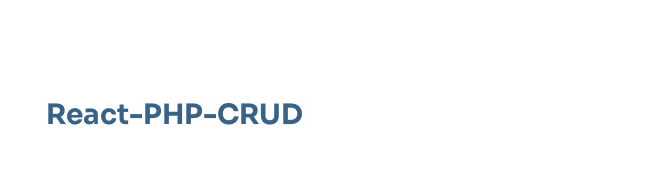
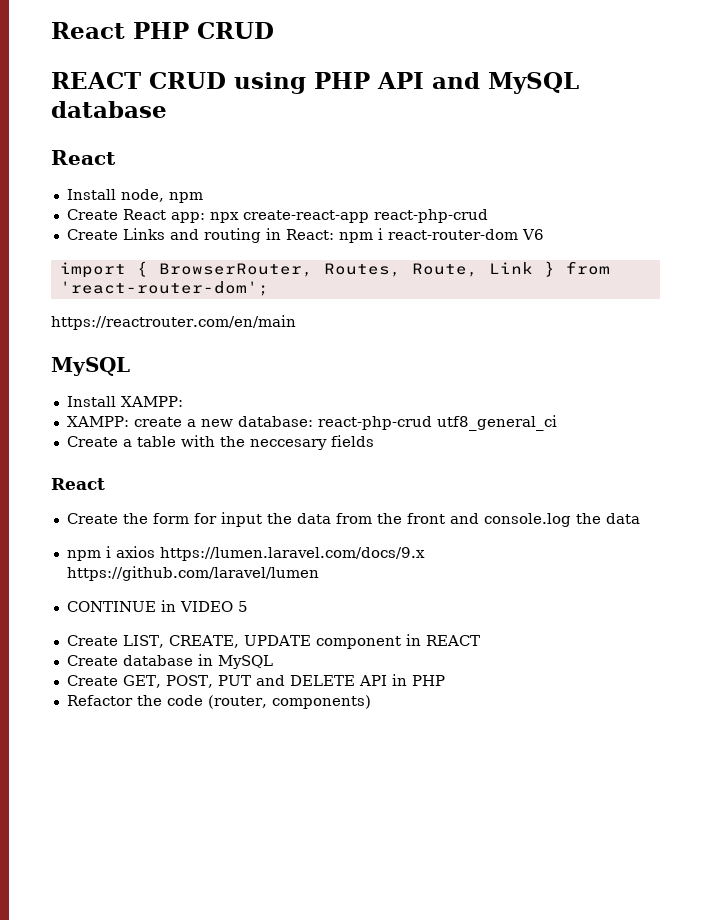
[46,102,303,125] React-PHP-CRUD -> [51,22,274,39] [51,72,579,94] [51,101,167,118] [51,150,116,165] [66,189,203,203] [66,209,488,223] [66,228,544,243] [59,261,610,278] [59,281,269,296] [51,315,296,330] [51,357,130,376] [66,396,183,407] [66,415,557,431] [66,435,374,450] [51,478,105,490] [66,512,640,527] [66,546,425,561] [66,566,319,581] [66,600,248,612] [66,634,480,649] [66,654,273,669] [66,674,445,688] [66,695,371,709] React PHP CRUD // REACT CRUD using PHP API and MySQL database // React // Install node, npm // Create React app: npx create-react-app react-php-crud // Create Links and routing in React: npm i react-router-dom V6 // import { BrowserRouter, Routes, Route, Link } from 'react-router-dom'; // https://reactrouter.com/en/main // MySQL // Install XAMPP: // XAMPP: create a new database: react-php-crud utf8_general_ci // Create a table with the neccesary fields // React // Create the form for input the data from the front and console.log the data // npm i axios https://lumen.laravel.com/docs/9.x https://github.com/laravel/lumen // CONTINUE in VIDEO 5 // Create LIST, CREATE, UPDATE component in REACT // Create database in MySQL // Create GET, POST, PUT and DELETE API in PHP // Refactor the code (router, components)

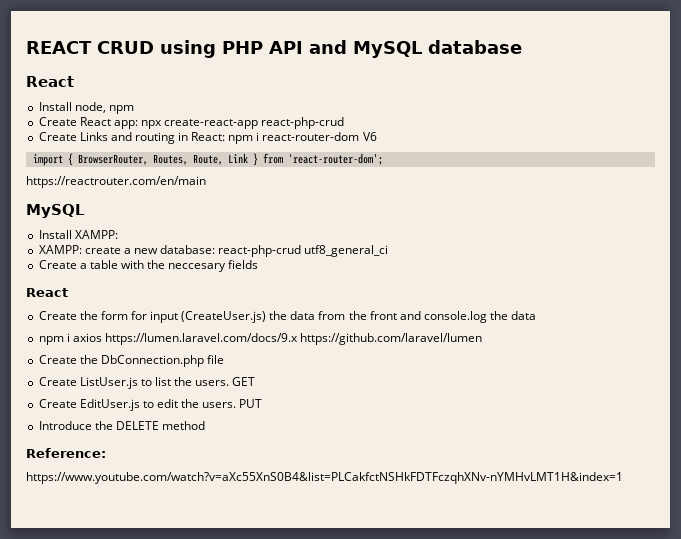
[51,22,274,39] React PHP CRUD // -> (26, 47) none
(262, 519) none -> [181,311,267,323] (CreateUser.js)
[66,600,248,612] [66,634,480,649] [66,654,273,669] [66,674,445,688] [66,695,371,709] CONTINUE in VIDEO 5 // Create LIST, CREATE, UPDATE component in REACT // Create database in MySQL // Create GET, POST, PUT and DELETE API in PHP // Refactor the code (router, components) -> [38,355,224,367] [38,377,256,389] [38,399,263,411] [38,421,205,430] [26,448,106,458] [26,472,623,484] Create the DbConnection.php file // Create ListUser.js to list the users. GET // Create EditUser.js to edit the users. PUT // Introduce the DELETE method // Reference: // https://www.youtube.com/watch?v=aXc55XnS0B4&list=PLCakfctNSHkFDTFczqhXNv-nYMHvLMT1H&index=1

